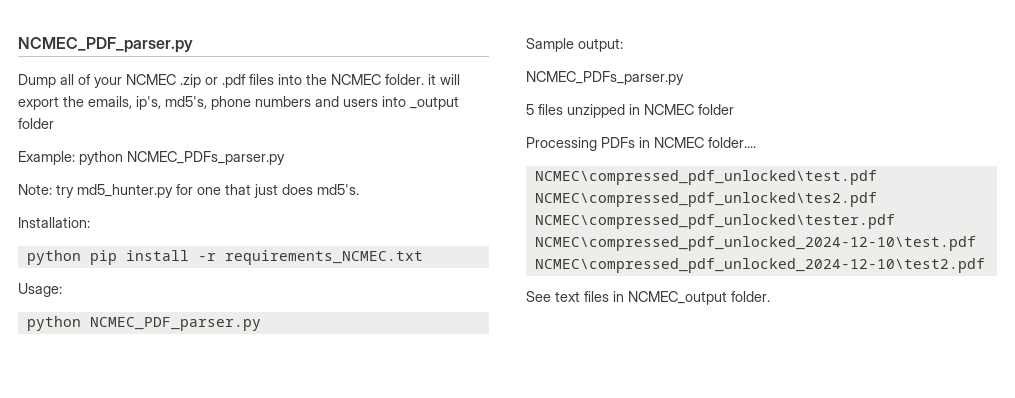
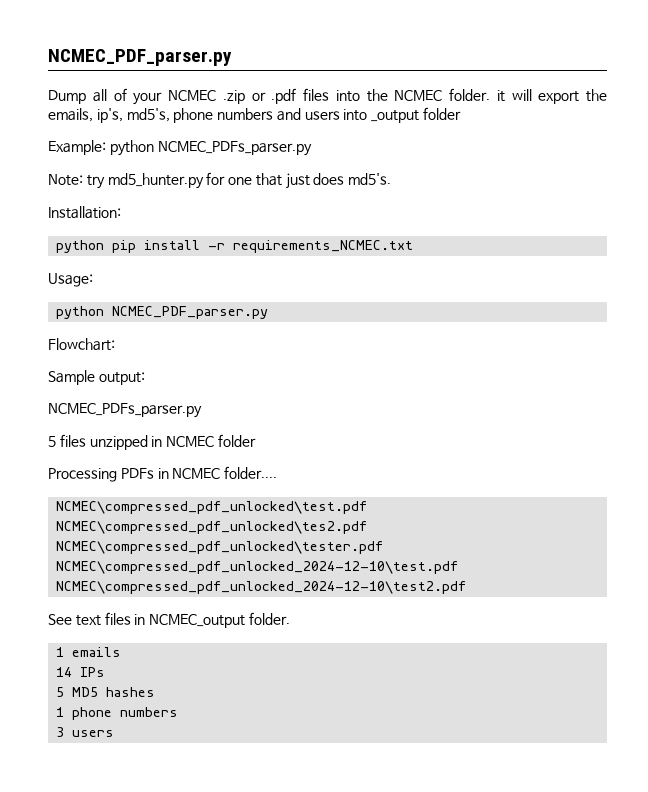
(261, 324) none -> [48,338,115,351] // Flowchart:
(770, 296) none -> [56,647,122,657] [56,667,106,677] [56,687,156,697] [56,707,179,720] [56,727,115,737] // 1 emails // 14 IPs // 5 MD5 hashes // 1 phone numbers // 3 users

